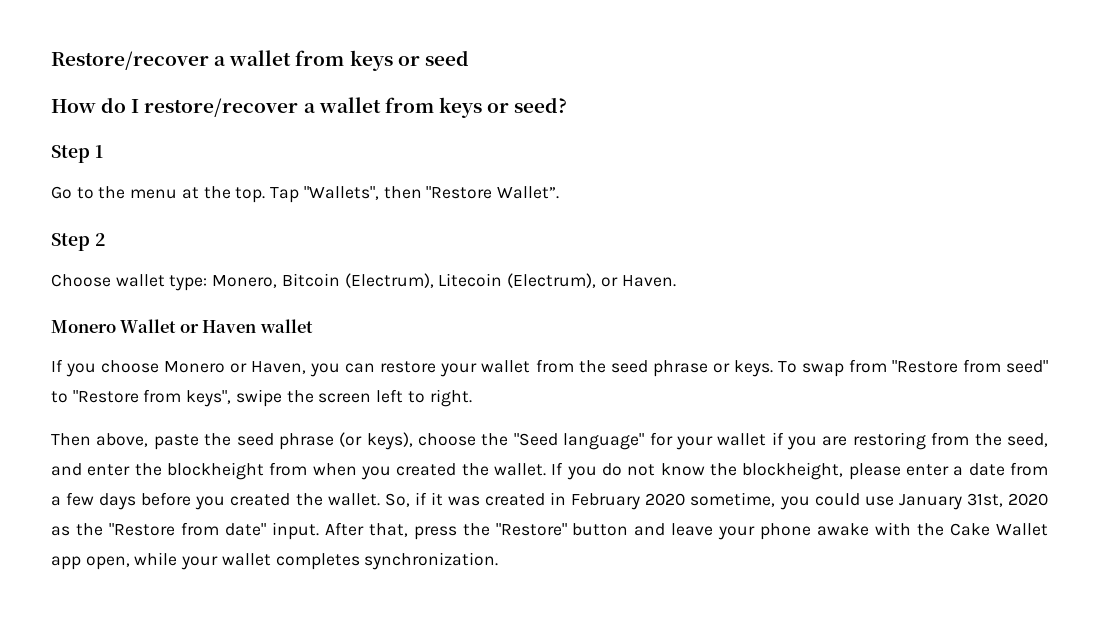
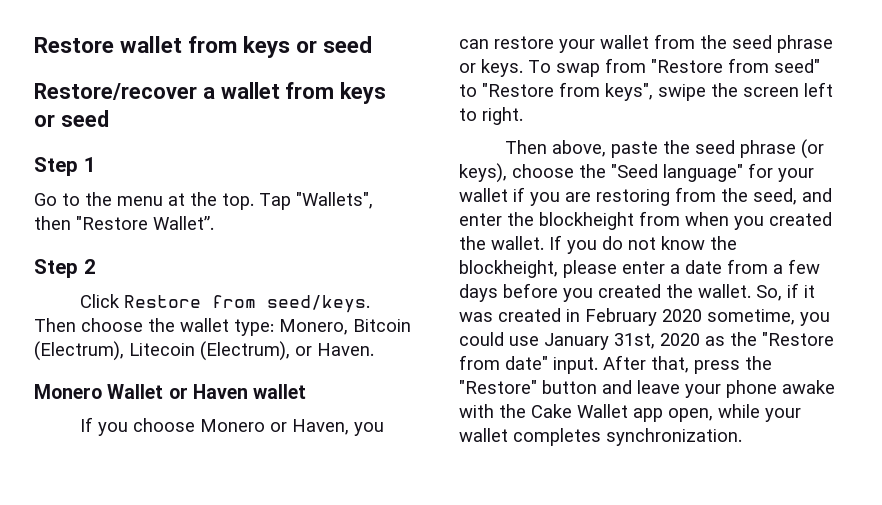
(51, 60) none -> [34,36,373,58] Restore wallet from keys or seed //
[51,97,568,118] // How do I restore/recover a wallet from keys or seed? -> (109, 118) none
[51,274,111,287] Choose -> [79,294,370,313] [34,318,175,332] Click Restore from seed/keys. Then choose the

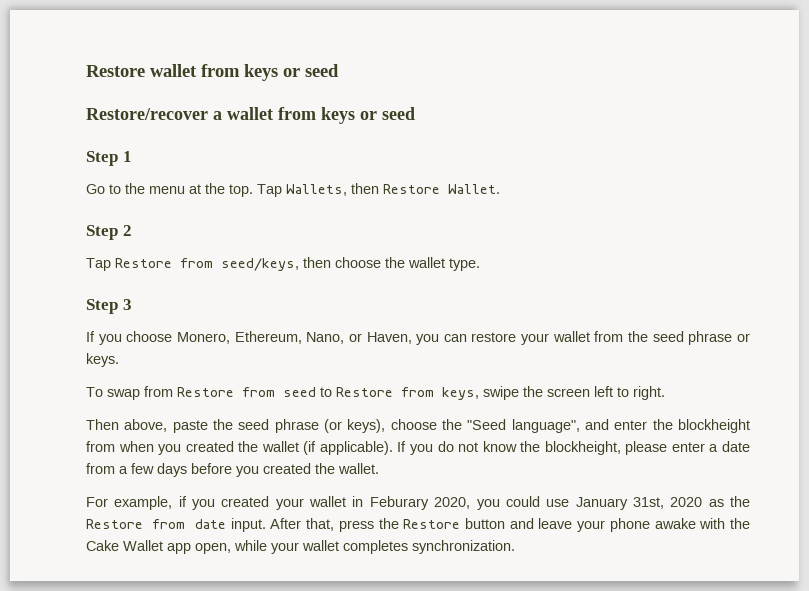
[296,192,373,209] [34,216,214,230] "Wallets", then "Restore Wallet”. -> [286,183,500,196] Wallets, then Restore Wallet.
[79,294,370,313] [34,318,76,332] Click Restore from seed/keys. Then -> [86,257,331,271] Tap Restore from seed/keys, then
[234,319,411,336] [34,341,374,361] [34,384,307,399] type: Monero, Bitcoin (Electrum), Litecoin (Electrum), or Haven. // Monero Wallet or Haven wallet -> [449,258,480,271] [86,299,132,314] type. // Step 3
[199,419,265,432] Monero -> [176,331,345,344] Monero, Ethereum, Nano,
(523, 68) none -> (119, 360) //
[651,58,820,73] [459,82,653,101] "Restore from seed" to "Restore from keys", -> [177,387,479,400] Restore from seed to Restore from keys,
[663,163,814,182] [459,187,797,206] language" for your wallet if you are restoring from the seed, -> [511,419,580,433] language",
[491,236,544,250] wallet. -> [261,441,393,455] wallet (if applicable).
[756,283,815,301] [459,308,795,326] So, if it was created in February 2020 sometime, -> [86,496,471,510] // For example, if you created your wallet in Feburary 2020,
[762,332,834,346] [459,355,548,370] "Restore from date" -> [86,519,226,529] Restore from date
[459,380,537,394] "Restore" -> [403,519,461,529] Restore

